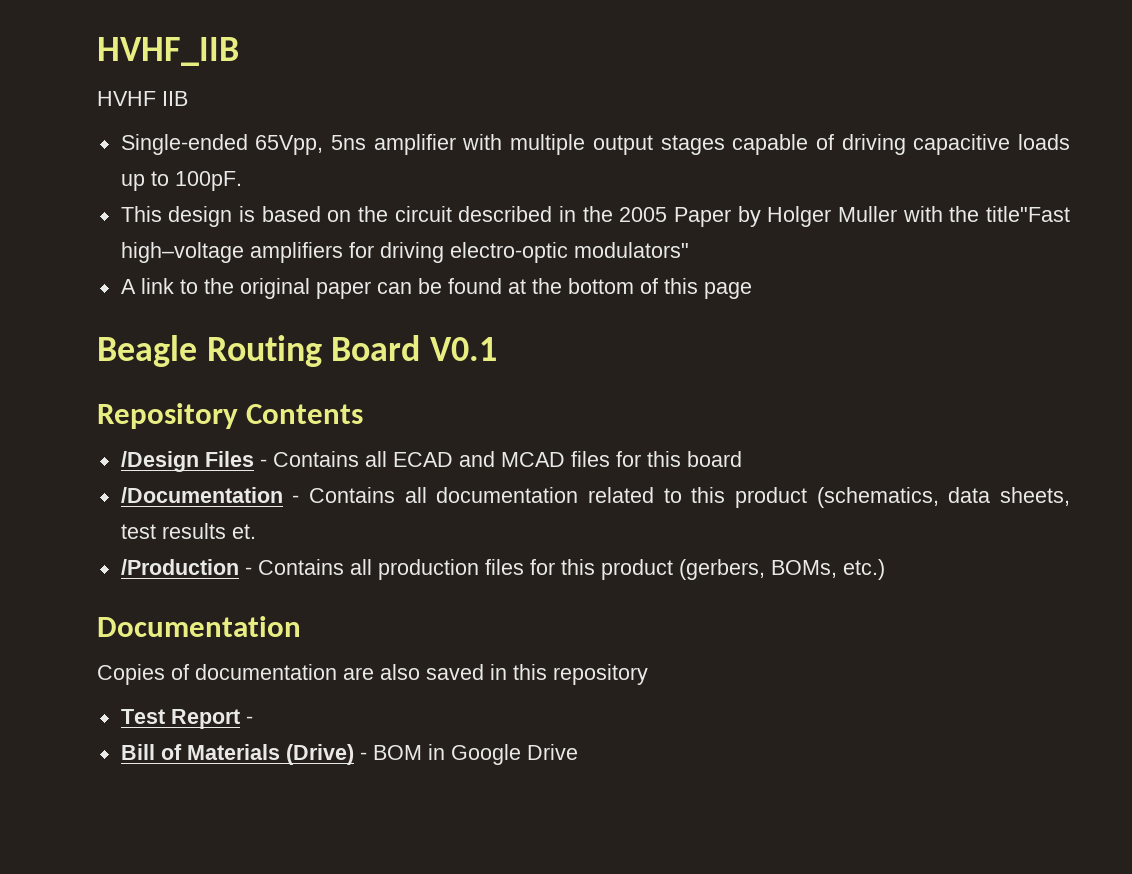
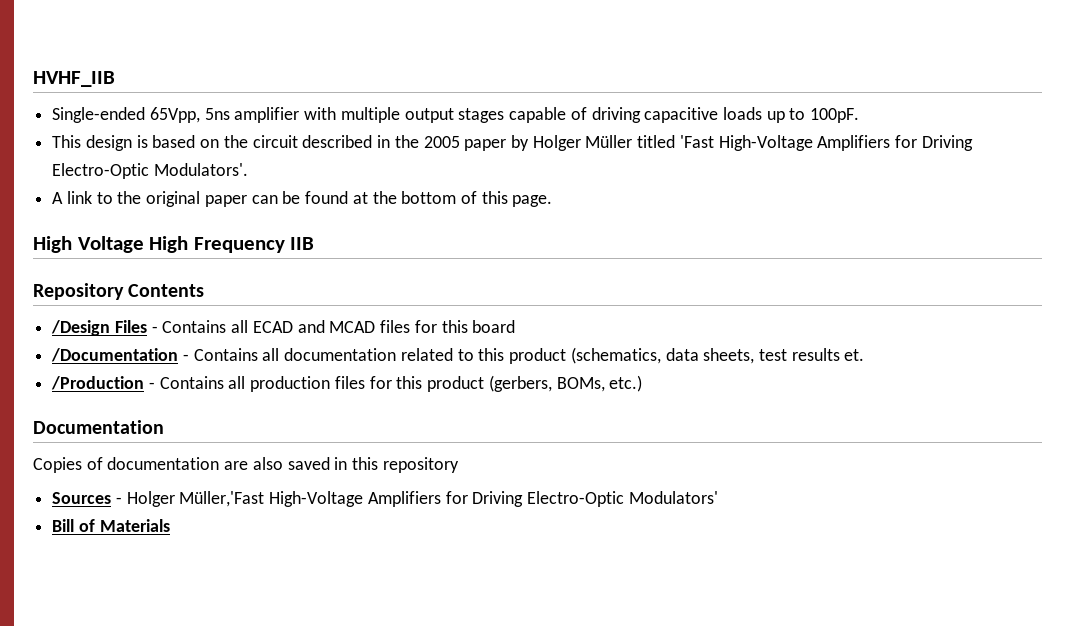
[97,91,188,106] // HVHF IIB -> (115, 79) none
[673,207,731,227] Paper -> [464,139,507,151] paper
[837,206,1070,222] [120,242,689,263] Muller with the title"Fast high–voltage amplifiers for driving electro-optic modulators" -> [585,135,973,151] [52,163,248,179] Müller titled 'Fast High-Voltage Amplifiers for Driving Electro-Optic Modulators'.
[703,282,752,299] [97,335,497,367] page // Beagle Routing Board V0.1 -> [512,195,553,207] [33,236,315,253] page. // High Voltage High Frequency IIB
[120,709,253,729] [120,744,578,765] Test Report - // Bill of Materials (Drive) - BOM in Google Drive -> [52,491,718,507] [52,519,170,532] Sources - Holger Müller,'Fast High-Voltage Amplifiers for Driving Electro-Optic Modulators' // Bill of Materials

